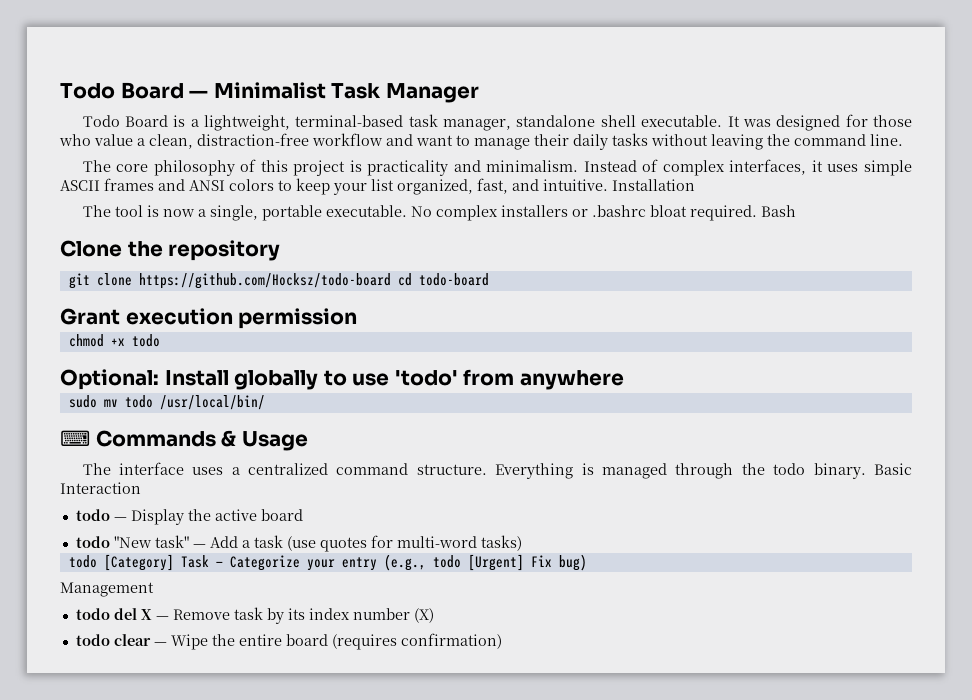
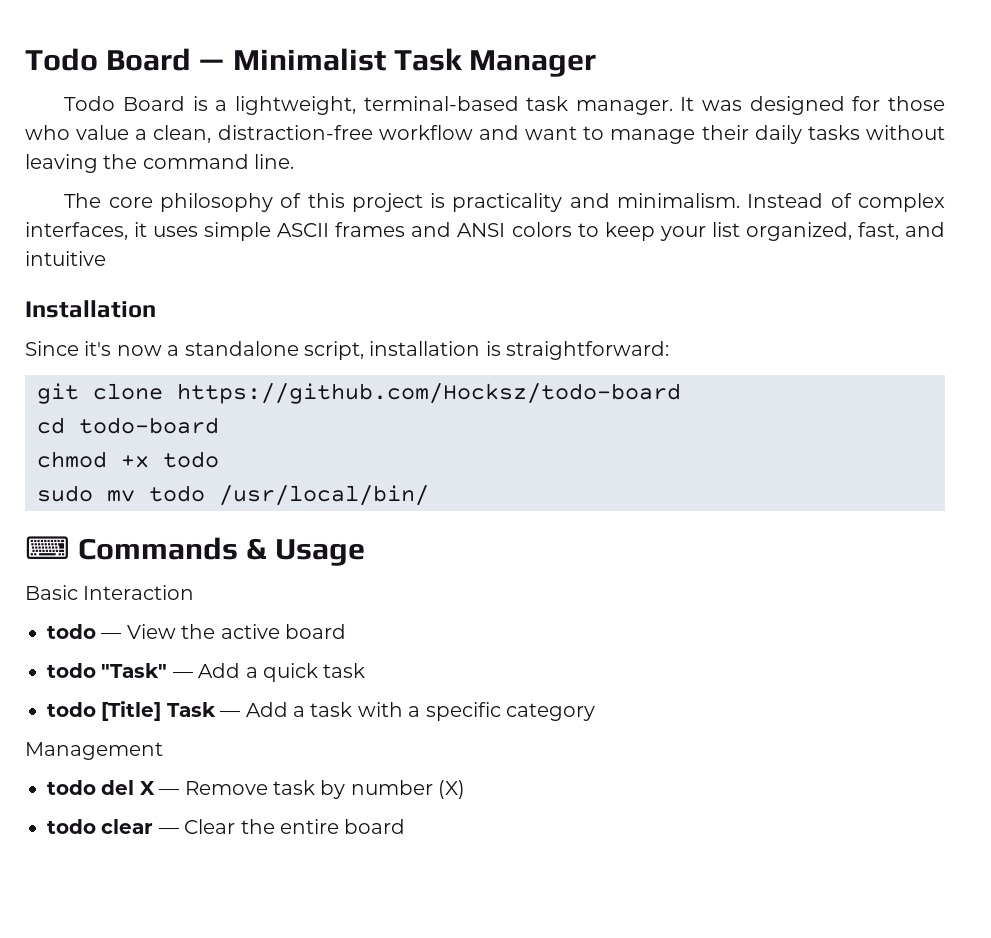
[443,115,723,131] manager, standalone shell executable. -> [575,100,673,115] manager.
[543,179,608,191] intuitive. -> [25,251,106,266] intuitive //
[82,205,796,221] [60,240,281,261] The tool is now a single, portable executable. No complex installers or .bashrc bloat required. Bash // Clone the repository -> [25,341,670,360] Since it's now a standalone script, installation is straightforward:
(391, 281) none -> (681, 393) //
[60,308,358,329] // Grant execution permission -> (219, 425) none
[60,369,624,390] // Optional: Install globally to use 'todo' from anywhere -> (219, 459) none
[82,462,866,479] The interface uses a centralized command structure. Everything is managed through the todo binary. -> (365, 552) none
[130,509,184,525] Display -> [126,624,176,639] View
[113,535,522,552] [68,554,587,571] "New task" — Add a task (use quotes for multi-word tasks) // todo [Category] Task — Categorize your entry (e.g., todo [Urgent] Fix bug) -> [101,663,366,682] [47,701,595,721] "Task" — Add a quick task // todo [Title] Task — Add a task with a specific category
[287,608,350,620] its index -> (346, 789) none
[170,634,208,650] Wipe -> [184,819,236,834] Clear
[331,633,502,650] (requires confirmation) -> (406, 826) none

